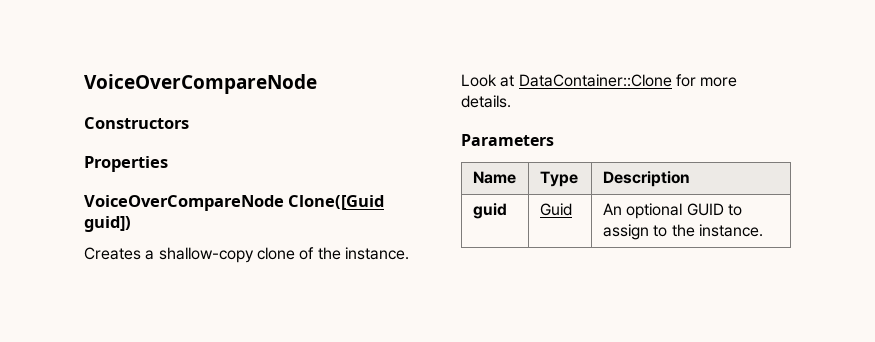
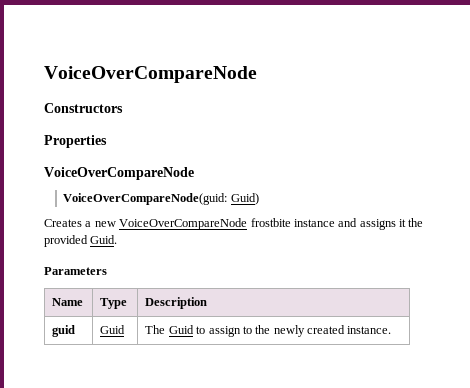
[288,195,385,210] [84,216,131,232] Clone([Guid guid]) -> [63,193,259,205] // VoiceOverCompareNode(guid: Guid)
[158,247,409,263] [461,74,738,87] [461,95,511,108] shallow-copy clone of the instance. Look at DataContainer::Clone for more details. -> [94,218,424,230] [44,235,118,247] new VoiceOverCompareNode frostbite instance and assigns it the provided Guid.
[602,203,724,219] An optional GUID -> [145,325,194,334] The Guid
(695, 230) none -> [273,325,345,337] newly created

